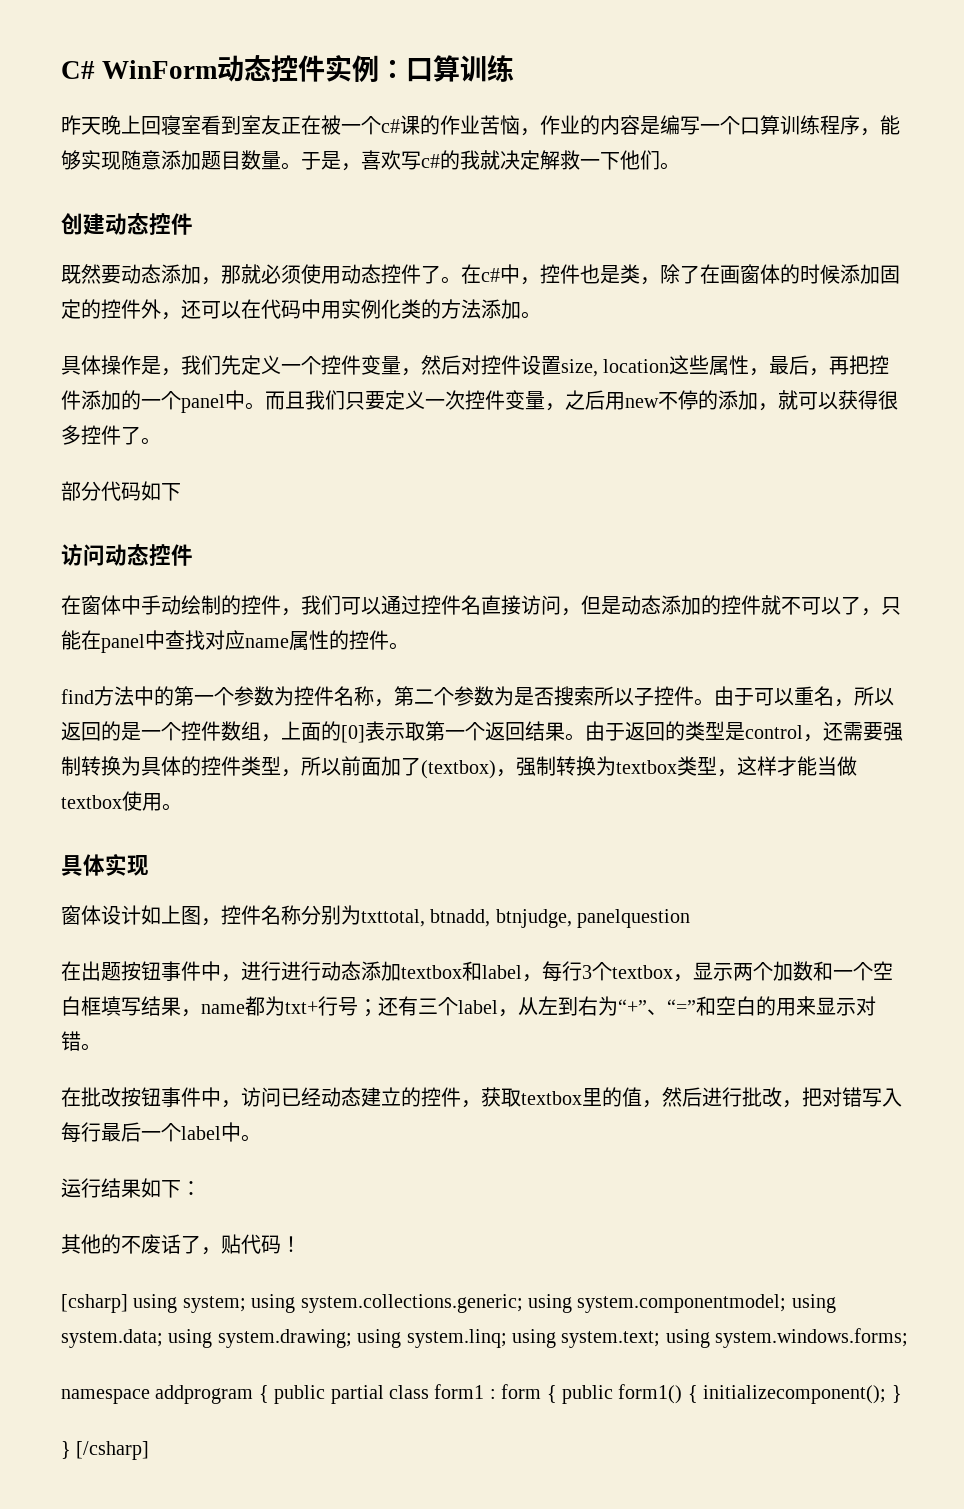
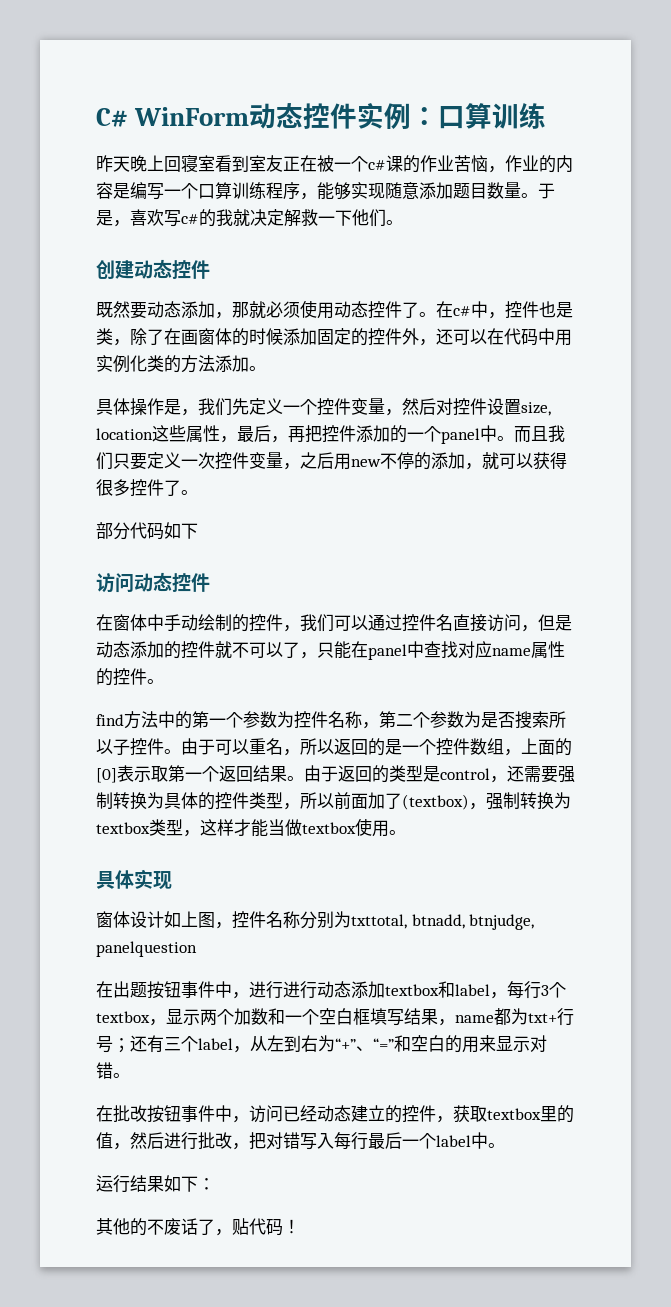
[61,1294,836,1313] [61,1328,909,1348] [61,1384,902,1404] [61,1441,150,1460] // [csharp] using system; using system.collections.generic; using system.componentmodel; using system.data; using system.drawing; using system.linq; using system.text; using system.windows.forms; // namespace addprogram { public partial class form1 : form { public form1() { initializecomponent(); } // } [/csharp] -> (300, 1226) none

